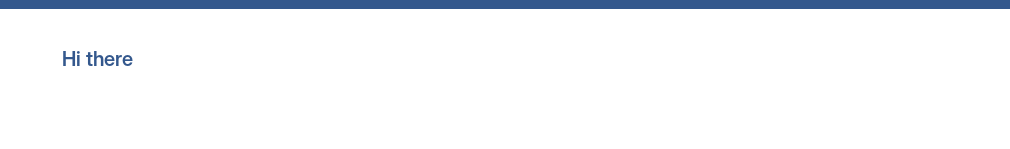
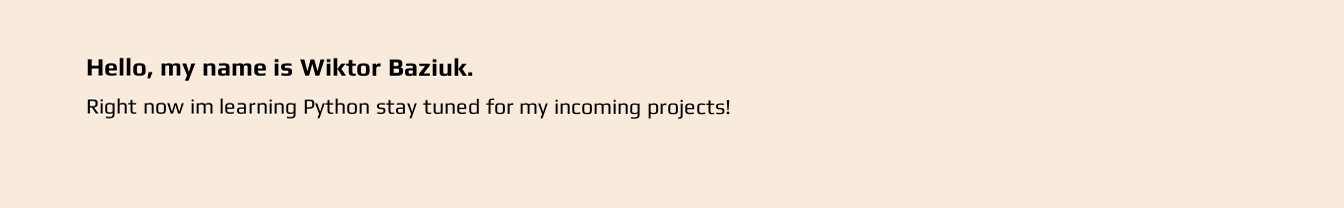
[62,51,134,66] Hi there -> [86,57,474,82] [85,97,733,120] Hello, my name is Wiktor Baziuk. // Right now im learning Python stay tuned for my incoming projects!

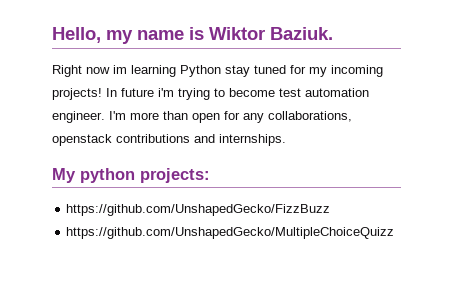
(733, 109) none -> [106,88,369,100] [52,111,352,123] [52,134,286,146] [52,168,210,183] [66,204,331,216] [66,227,395,239] In future i'm trying to become test automation engineer. I'm more than open for any collaborations, openstack contributions and internships. // My python projects: // https://github.com/UnshapedGecko/FizzBuzz // https://github.com/UnshapedGecko/MultipleChoiceQuizz

